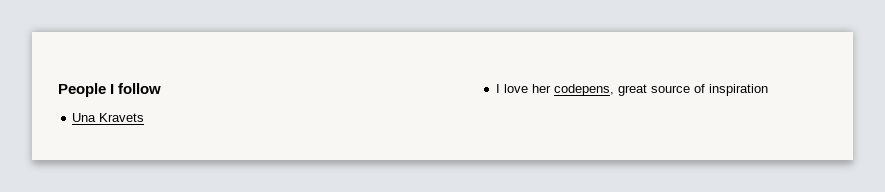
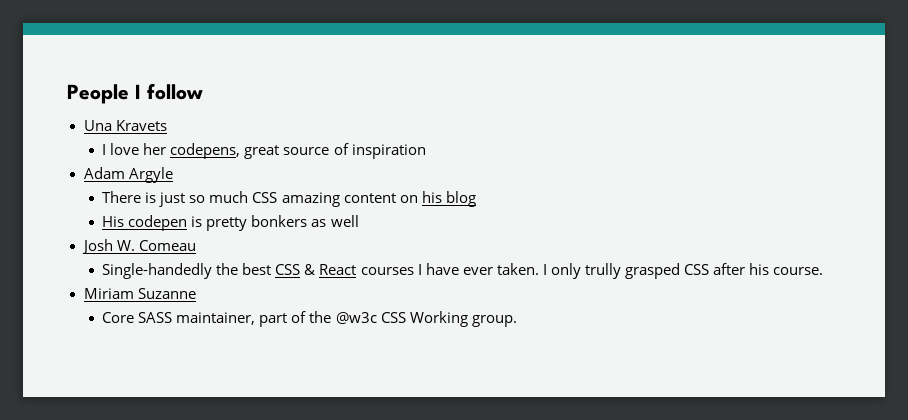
(768, 90) none -> [83,167,173,183] [102,191,476,207] [102,215,359,231] [81,239,196,254] [102,263,824,279] [83,288,196,299] [102,311,517,327] // Adam Argyle // There is just so much CSS amazing content on his blog // His codepen is pretty bonkers as well // Josh W. Comeau // Single-handedly the best CSS & React courses I have ever taken. I only trully grasped CSS after his course. // Miriam Suzanne // Core SASS maintainer, part of the @w3c CSS Working group.

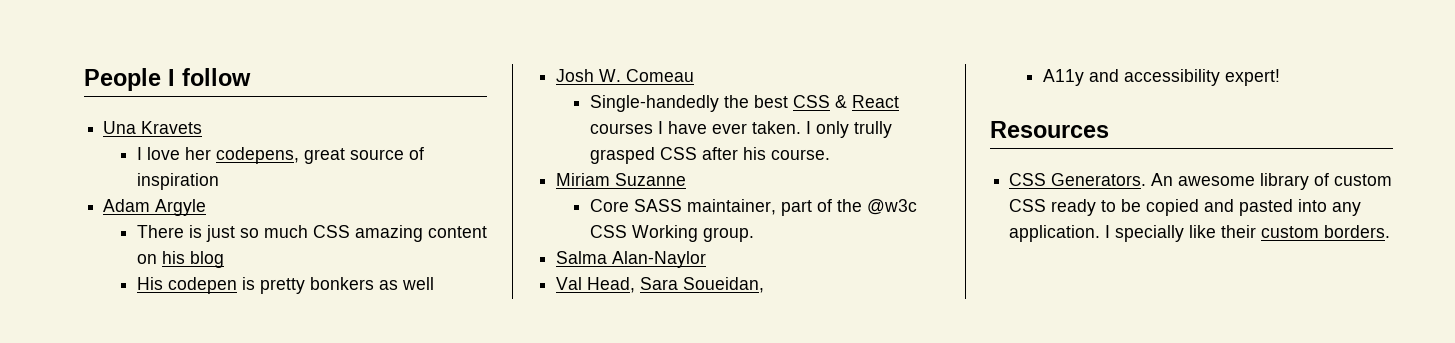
(517, 321) none -> [556,251,707,268] [556,277,765,293] [1042,69,1280,86] [990,121,1109,138] [1009,173,1393,190] [1009,199,1362,216] [1009,225,1391,242] // Salma Alan-Naylor // Val Head, Sara Soueidan, // A11y and accessibility expert! // Resources // CSS Generators. An awesome library of custom CSS ready to be copied and pasted into any application. I specially like their custom borders.

